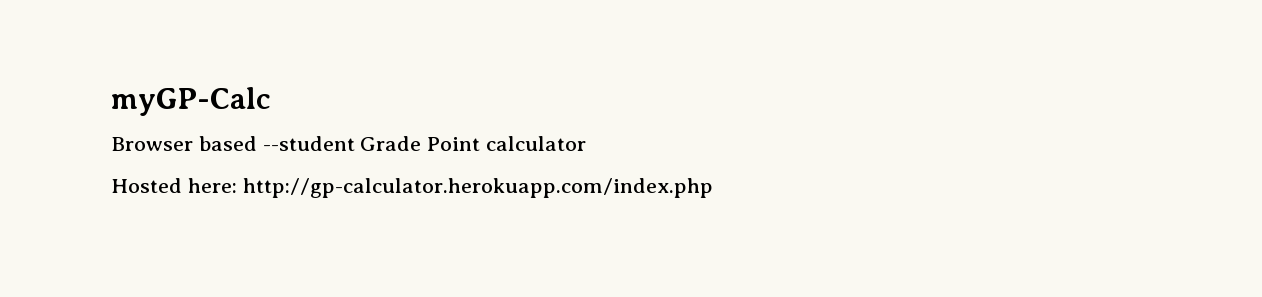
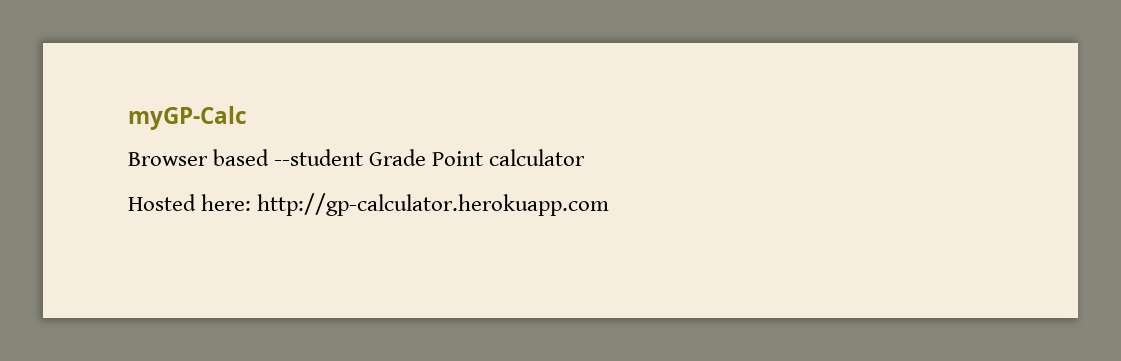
[242,178,713,198] http://gp-calculator.herokuapp.com/index.php -> [257,193,610,216] http://gp-calculator.herokuapp.com

